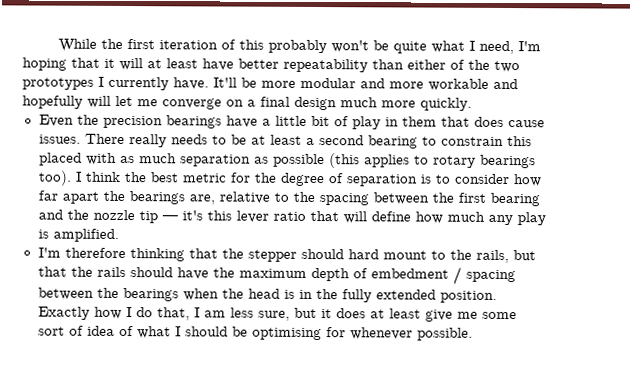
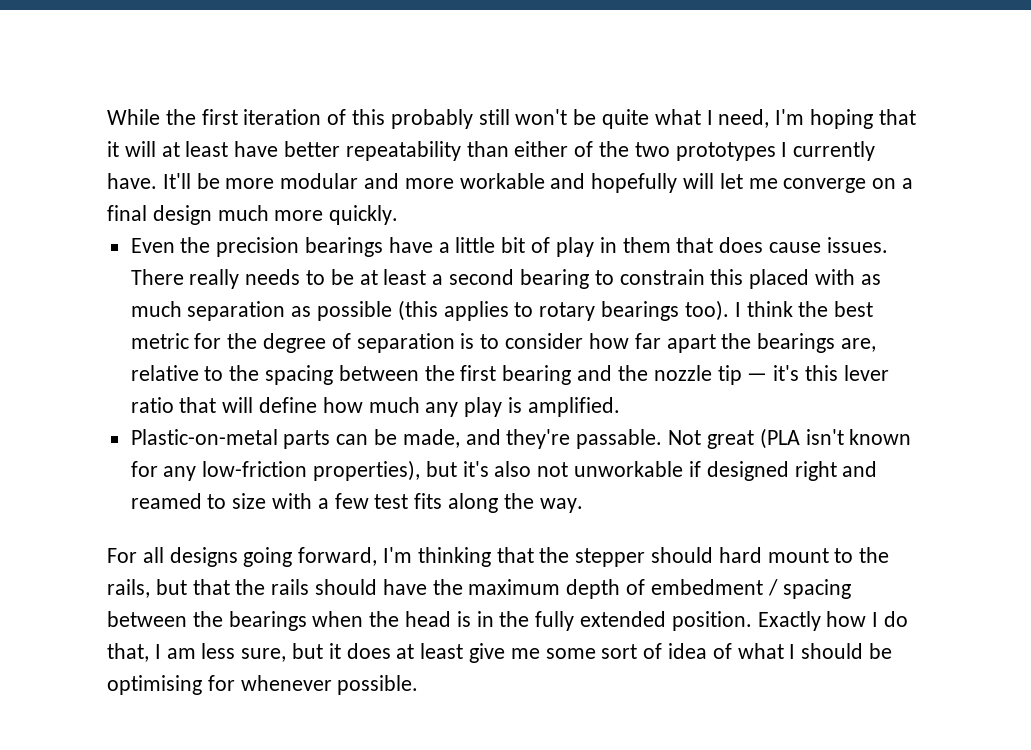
(328, 46) none -> [478,109,510,125] still
[37,247,126,259] I'm therefore -> [130,428,912,449] [130,460,878,481] [130,493,583,513] [107,547,413,567] Plastic-on-metal parts can be made, and they're passable. Not great (PLA isn't known for any low-friction properties), but it's also not unworkable if designed right and reamed to size with a few test fits along the way. // For all designs going forward, I'm

